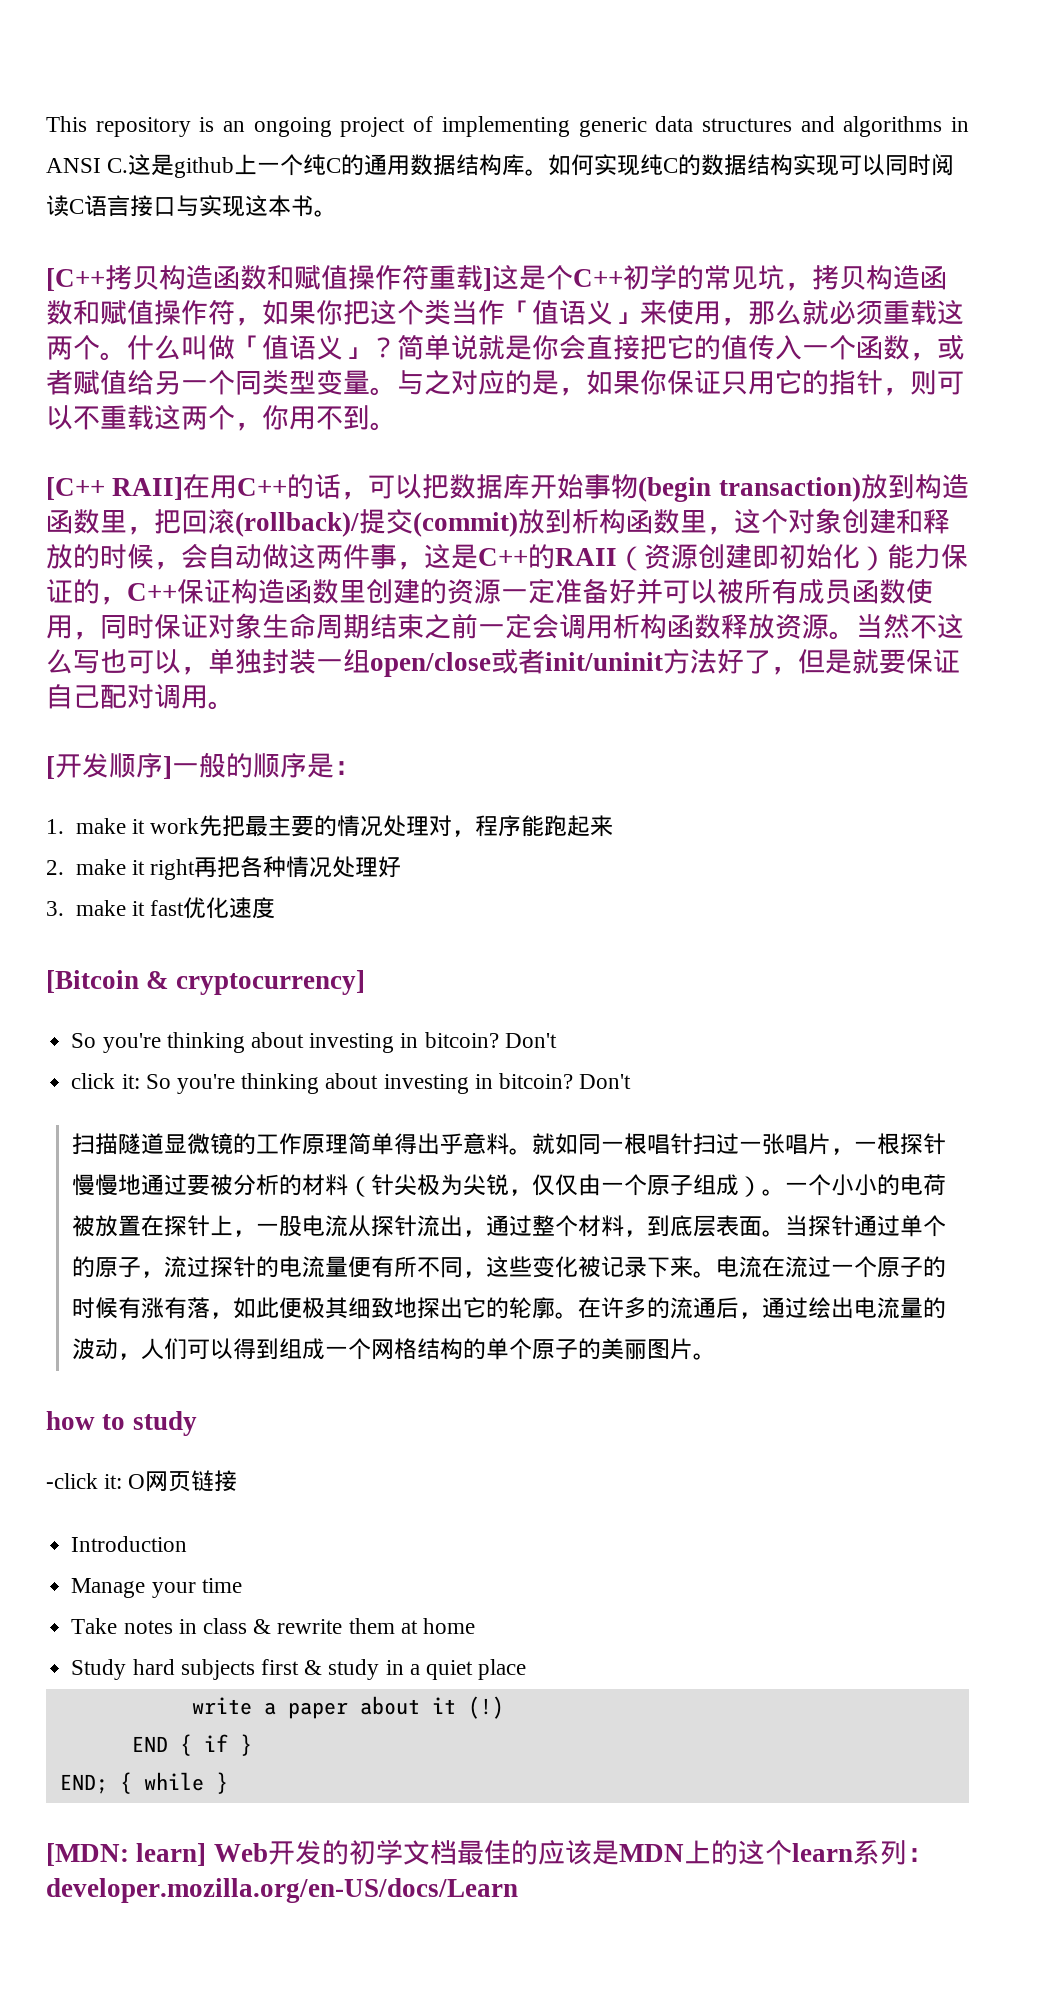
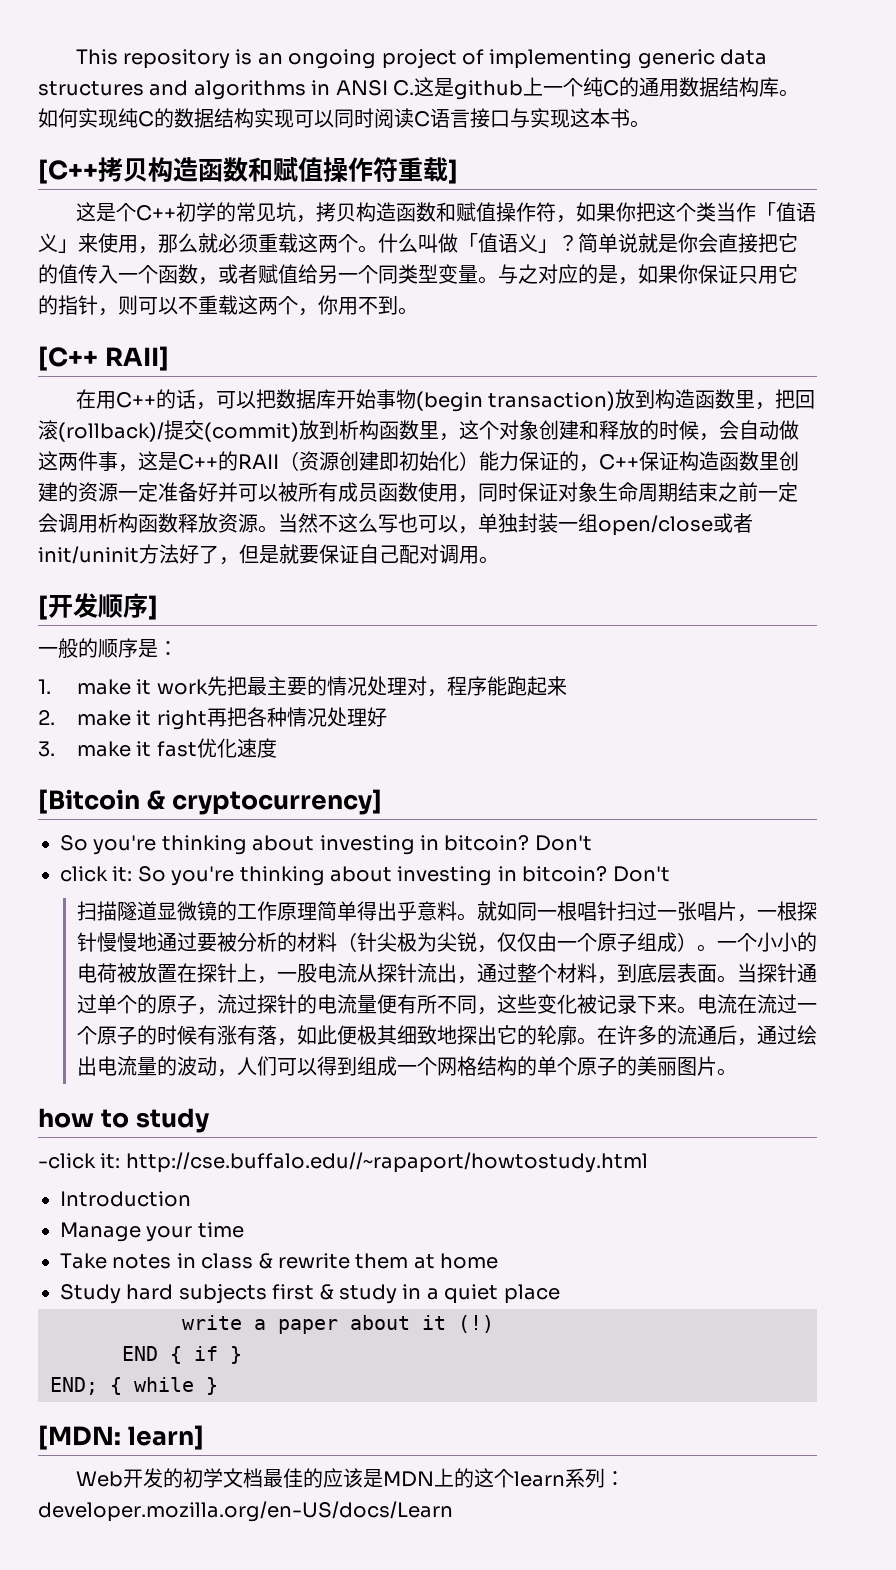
(492, 279) none -> (458, 171) //
(184, 488) none -> (169, 358) //
(172, 767) none -> (158, 607) //
[128,1470,238,1492] O网页链接 -> [125,1152,648,1173] http://cse.buffalo.edu//~rapaport/howtostudy.html
(207, 1854) none -> (204, 1437) //

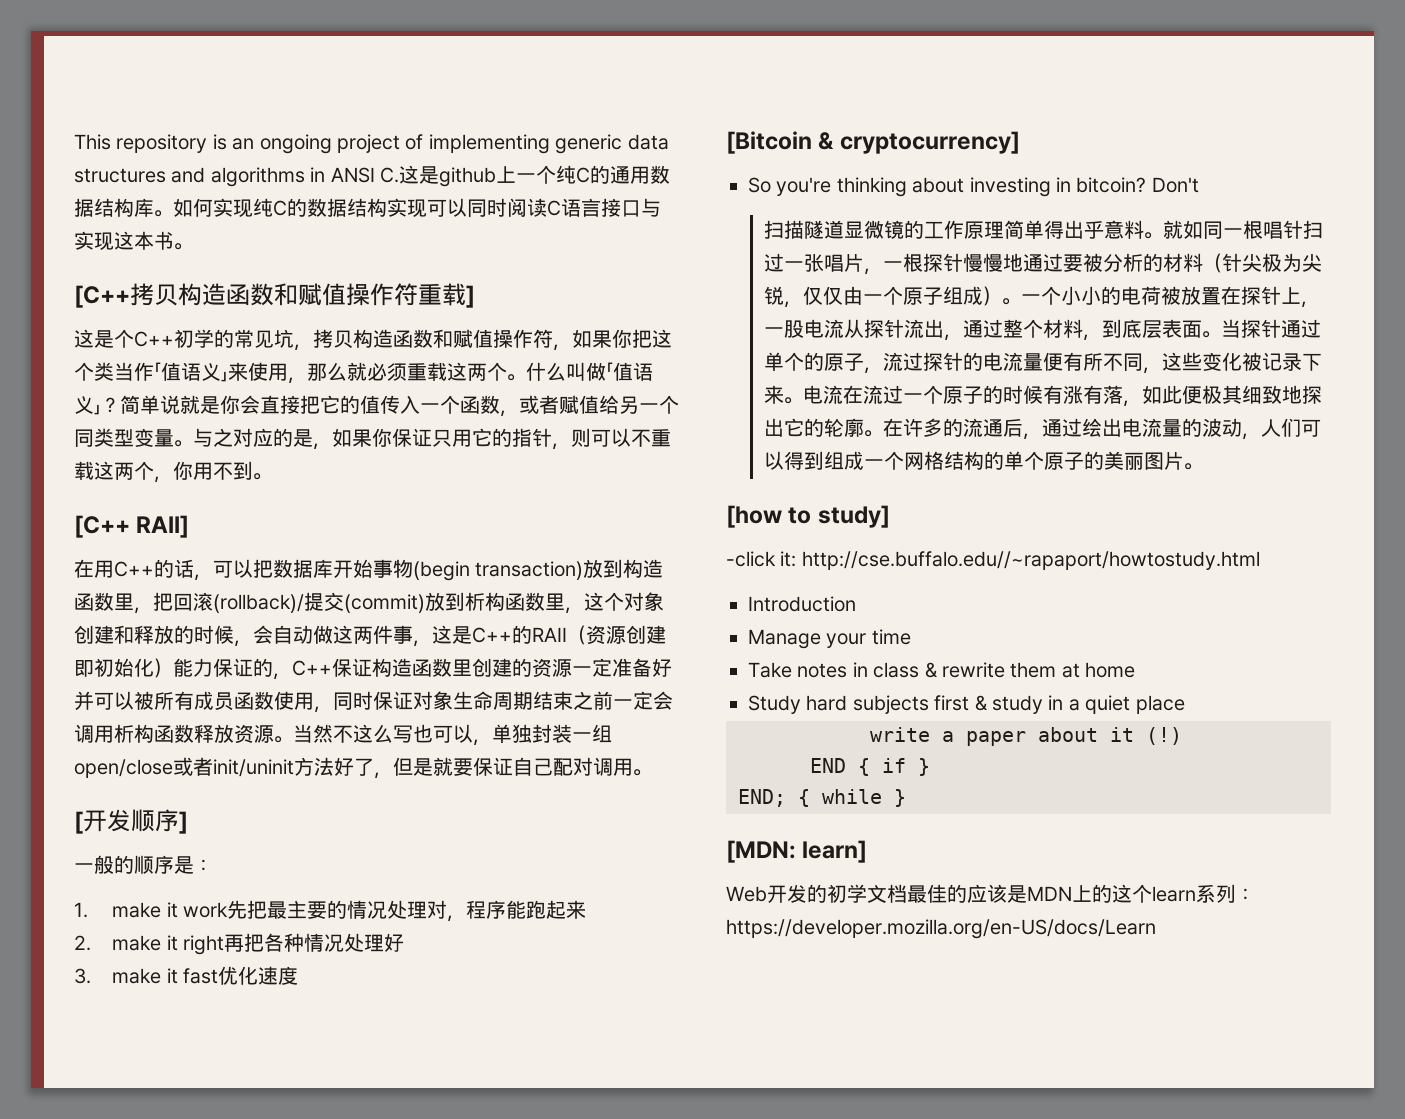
[60,866,670,886] // click it: So you're thinking about investing in bitcoin? Don't -> (1199, 185) none
[38,1108,209,1133] how to study -> [726,505,890,528] [how to study]
[38,1501,453,1522] developer.mozilla.org/en-US/docs/Learn -> [726,919,1156,939] https://developer.mozilla.org/en-US/docs/Learn

